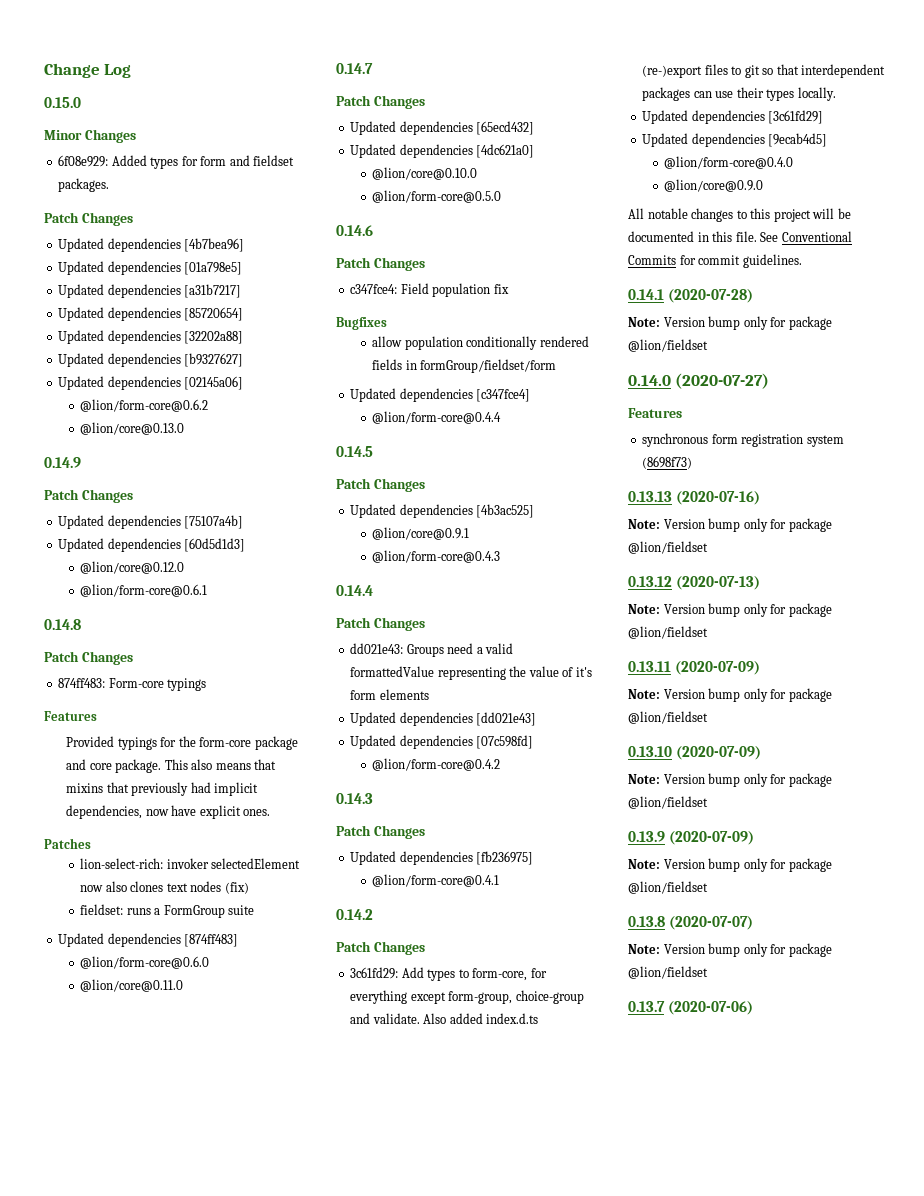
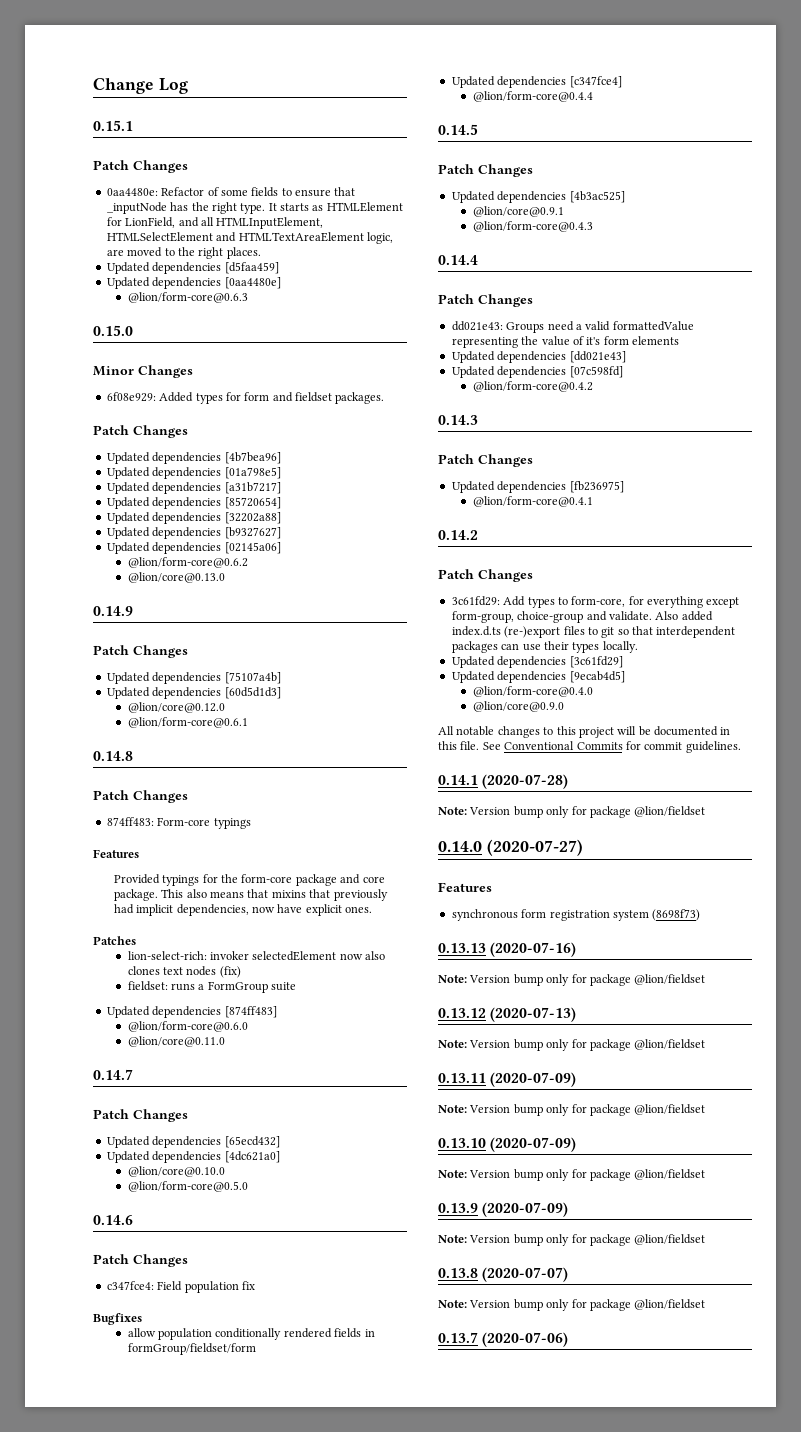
(132, 71) none -> [93,120,133,131] [93,160,188,173] [106,187,356,197] [106,202,403,214] [106,217,324,229] [106,232,393,244] [106,247,261,259] [106,262,279,274] [106,277,281,289] [127,292,248,303] // 0.15.1 // Patch Changes // 0aa4480e: Refactor of some fields to ensure that _inputNode has the right type. It starts as HTMLElement for LionField, and all HTMLInputElement, HTMLSelectElement and HTMLTextAreaElement logic, are moved to the right places. // Updated dependencies [d5faa459] // Updated dependencies [0aa4480e] // @lion/form-core@0.6.3

